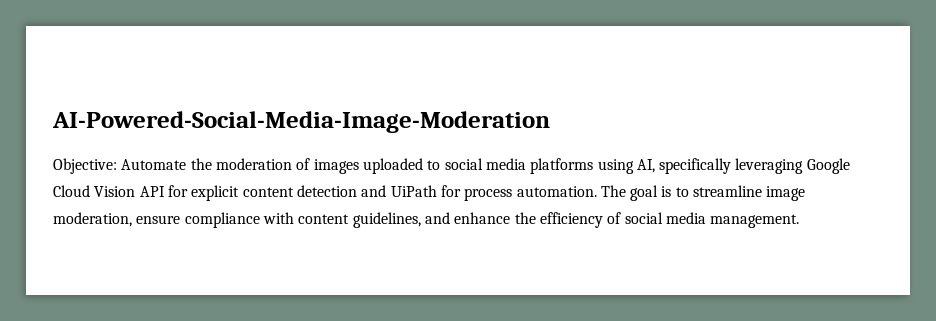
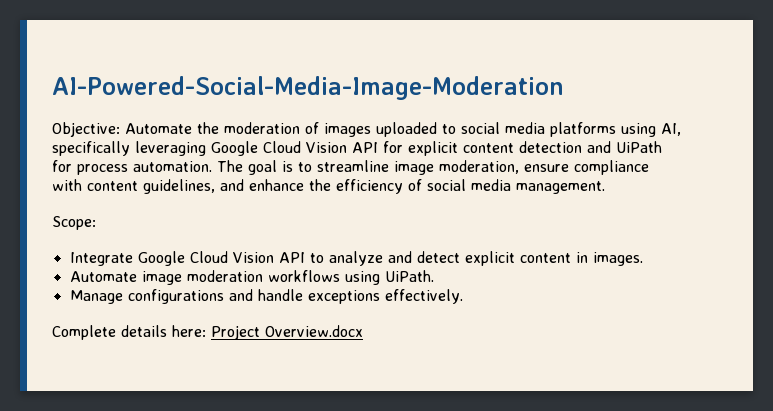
(800, 221) none -> [52,216,96,230] [69,251,643,266] [69,270,434,285] [69,289,463,304] [52,325,363,340] // Scope: // Integrate Google Cloud Vision API to analyze and detect explicit content in images. // Automate image moderation workflows using UiPath. // Manage configurations and handle exceptions effectively. // Complete details here: Project Overview.docx

